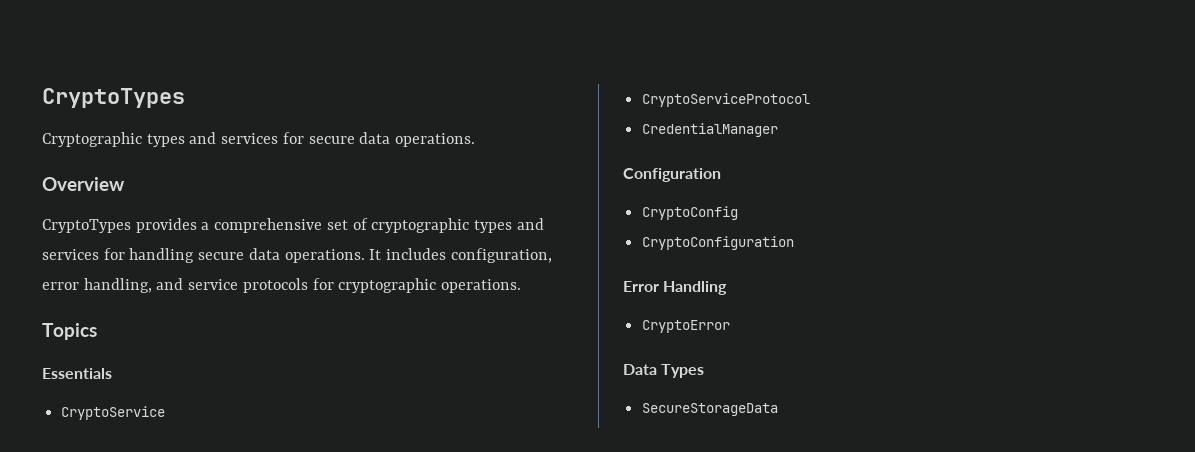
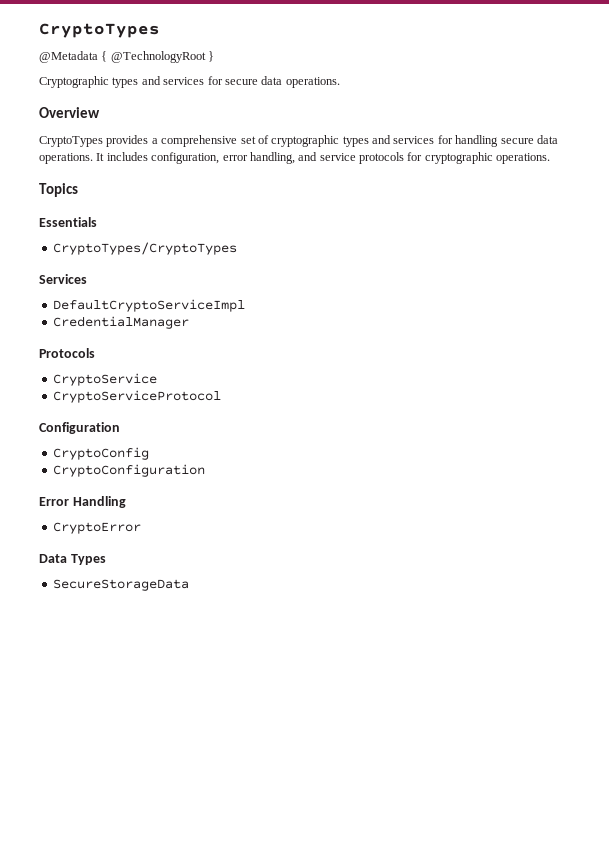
[42,88,185,108] CryptoTypes -> [39,23,160,38] [39,51,215,63] CryptoTypes // @Metadata { @TechnologyRoot }
(112, 373) none -> [52,242,237,255] [39,274,87,284] [52,299,245,312] [52,316,189,329] [39,348,95,358] // CryptoTypes/CryptoTypes // Services // DefaultCryptoServiceImpl // CredentialManager // Protocols
[642,123,779,137] // CredentialManager -> (221, 396) none

